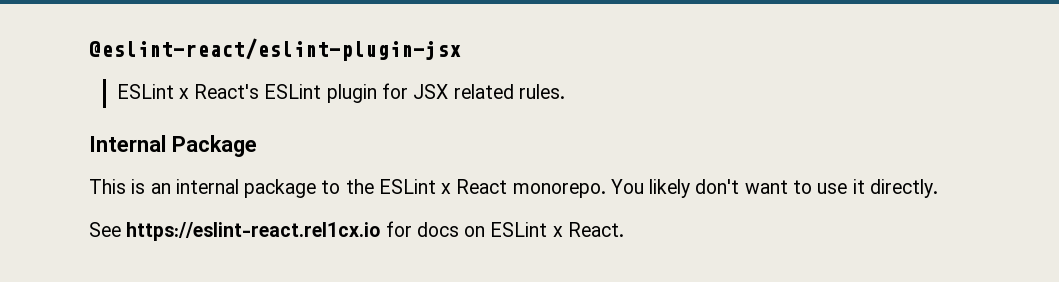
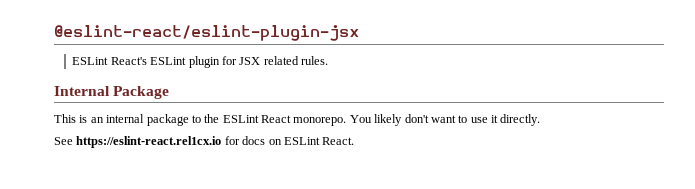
[178,88,189,99] x -> (109, 61) none
[441,183,452,194] x -> (259, 119) none
[552,226,563,237] x -> (320, 141) none

